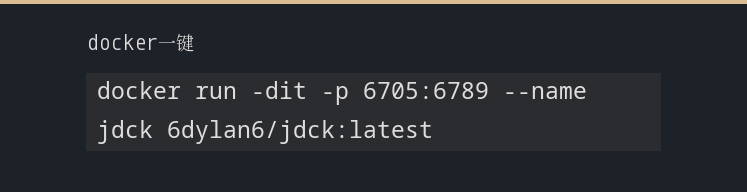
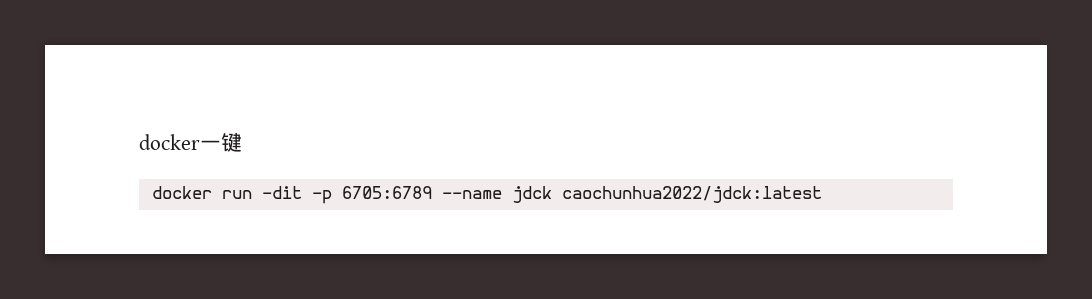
[166,120,433,144] 6dylan6/jdck:latest -> [561,186,822,203] caochunhua2022/jdck:latest

